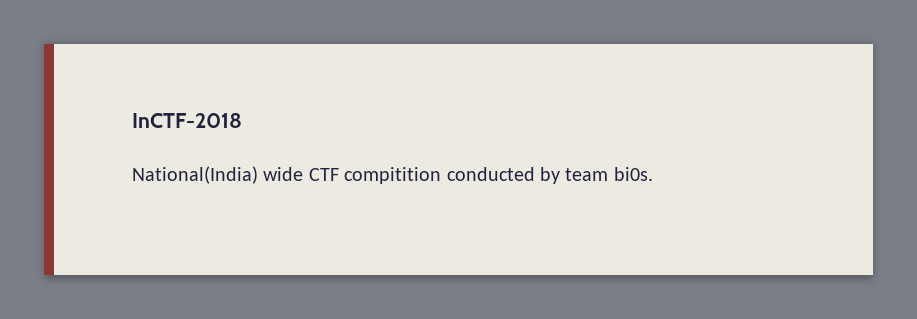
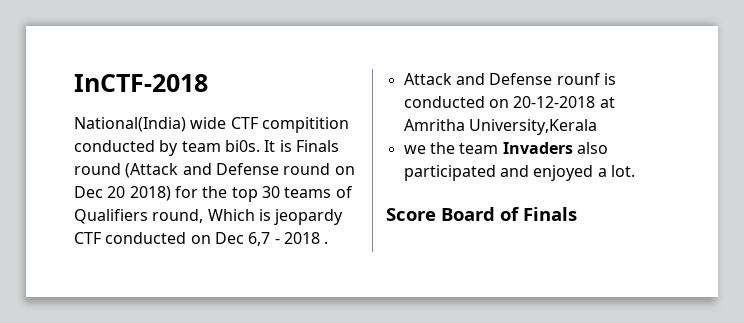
(653, 174) none -> [264,140,339,152] [74,163,355,178] [74,186,353,202] [74,209,344,225] [74,232,329,246] [403,73,616,85] [403,96,615,108] [403,119,597,135] [403,142,608,154] [403,165,635,181] [386,207,577,221] It is Finals round (Attack and Defense round on Dec 20 2018) for the top 30 teams of Qualifiers round, Which is jeopardy CTF conducted on Dec 6,7 - 2018 . // Attack and Defense rounf is conducted on 20-12-2018 at Amritha University,Kerala // we the team Invaders also participated and enjoyed a lot. // Score Board of Finals

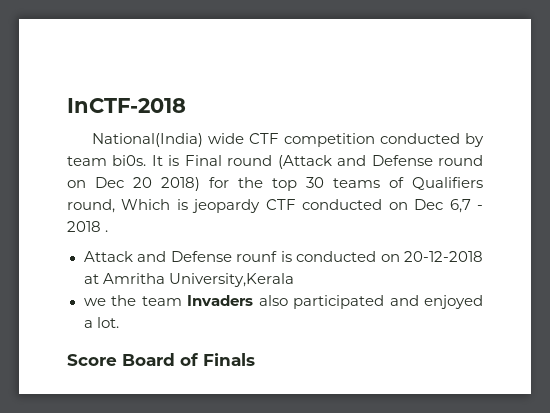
[261,117,349,133] compitition -> [284,133,376,147] competition
[295,140,339,152] Finals -> [184,155,222,166] Final

